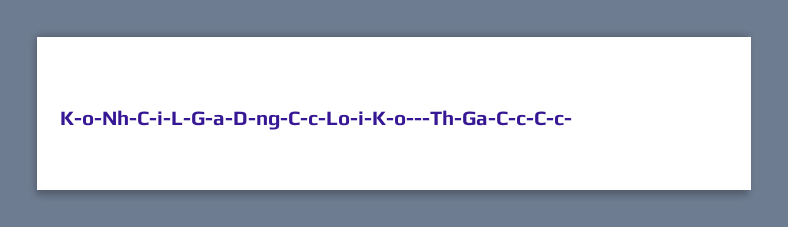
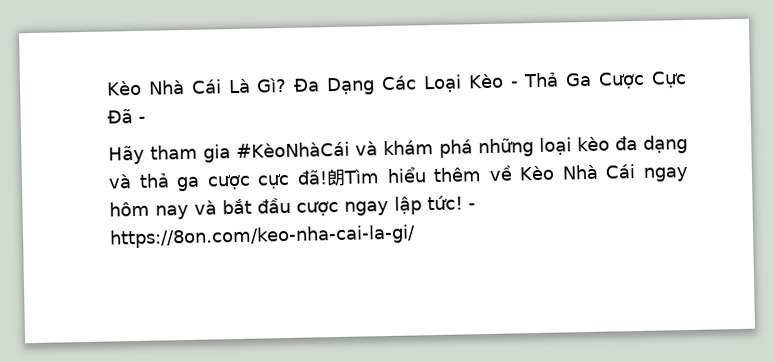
[60,110,572,130] K-o-Nh-C-i-L-G-a-D-ng-C-c-Lo-i-K-o---Th-Ga-C-c-C-c- -> [106,71,687,96] [107,109,146,124] [108,135,688,165] [108,164,690,192] [109,195,476,220] [109,224,416,249] Kèo Nhà Cái Là Gì? Đa Dạng Các Loại Kèo - Thả Ga Cược Cực Đã - // Hãy tham gia #KèoNhàCái và khám phá những loại kèo đa dạng và thả ga cược cực đã!朗Tìm hiểu thêm về Kèo Nhà Cái ngay hôm nay và bắt đầu cược ngay lập tức! - https://8on.com/keo-nha-cai-la-gi/

